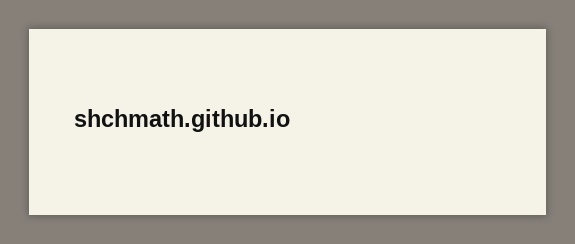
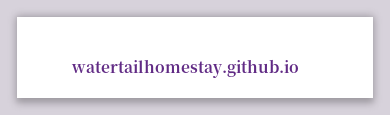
[74,109,290,132] shchmath.github.io -> [71,59,299,78] watertailhomestay.github.io

